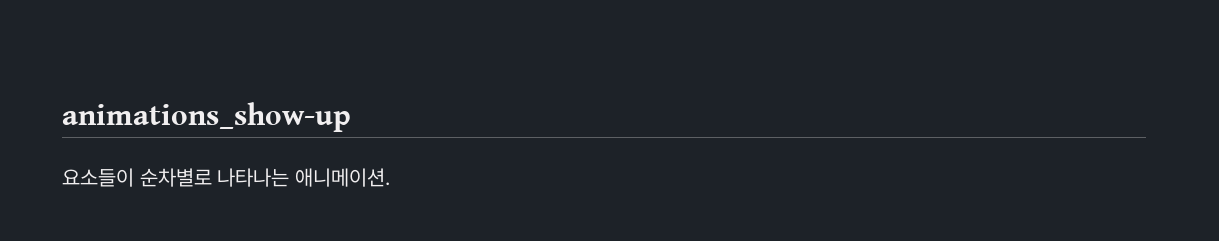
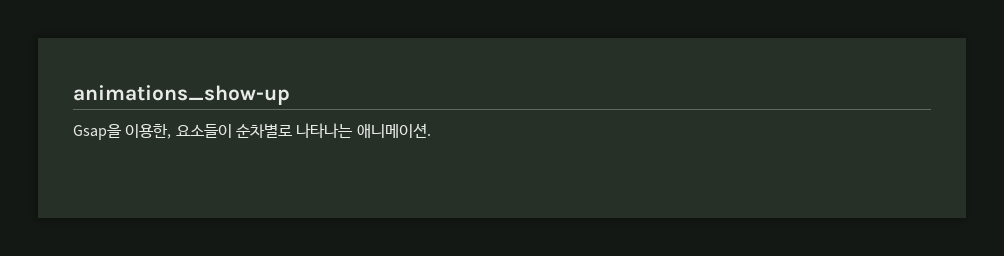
(351, 117) none -> [73,123,172,140] Gsap을 이용한,

